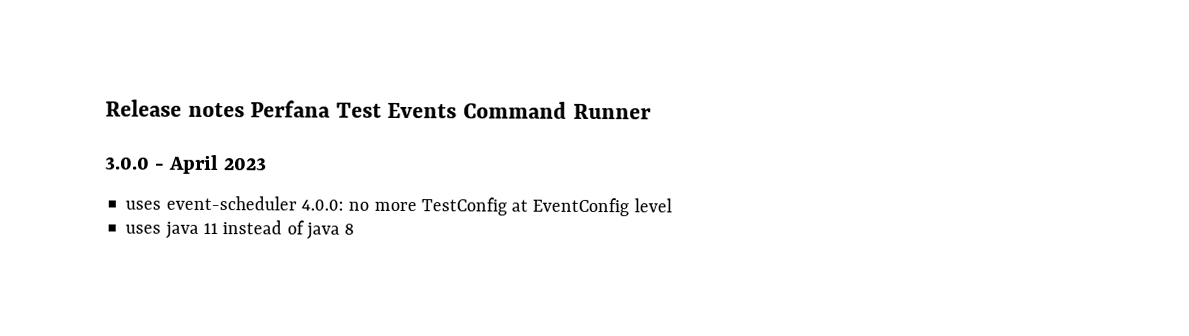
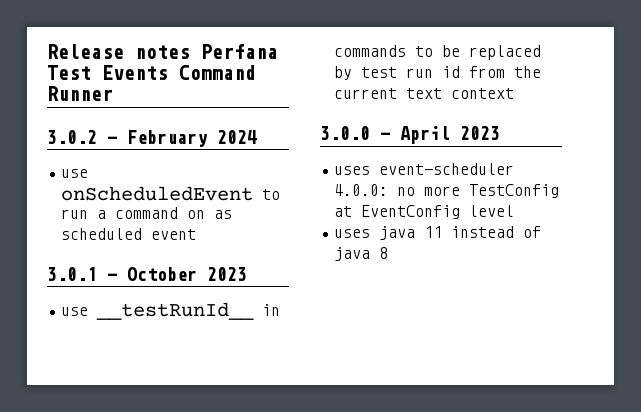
(651, 111) none -> [47,130,257,147] [61,169,89,178] [61,186,281,201] [61,207,233,219] [61,228,197,240] [47,267,247,281] [61,302,281,320] [334,45,542,60] [334,66,542,80] [334,88,515,99] // 3.0.2 - February 2024 // use onScheduledEvent to run a command on as scheduled event // 3.0.1 - October 2023 // use __testRunId__ in commands to be replaced by test run id from the current text context

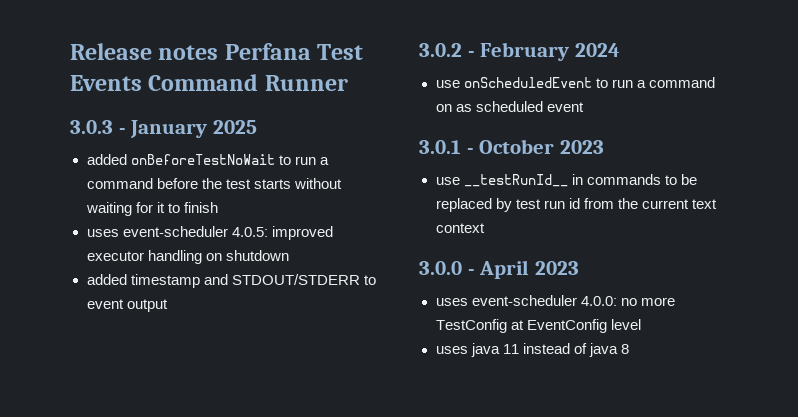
(113, 93) none -> [70,120,257,138] [86,154,329,165] [86,178,342,189] [85,202,218,216] [86,226,333,240] [86,250,289,264] [86,274,376,288] [86,299,168,312] // 3.0.3 - January 2025 // added onBeforeTestNoWait to run a command before the test starts without waiting for it to finish // uses event-scheduler 4.0.5: improved executor handling on shutdown // added timestamp and STDOUT/STDERR to event output

